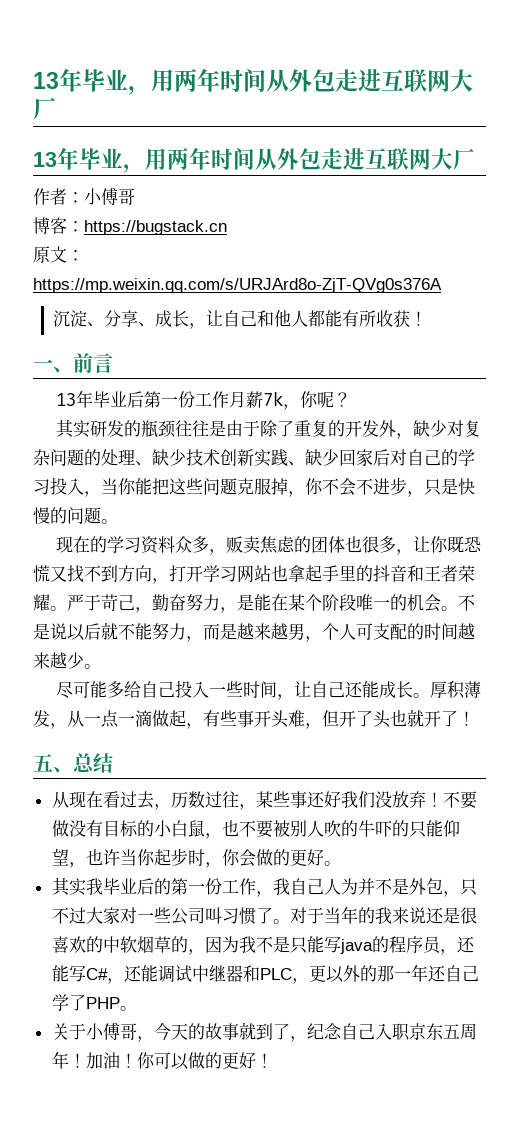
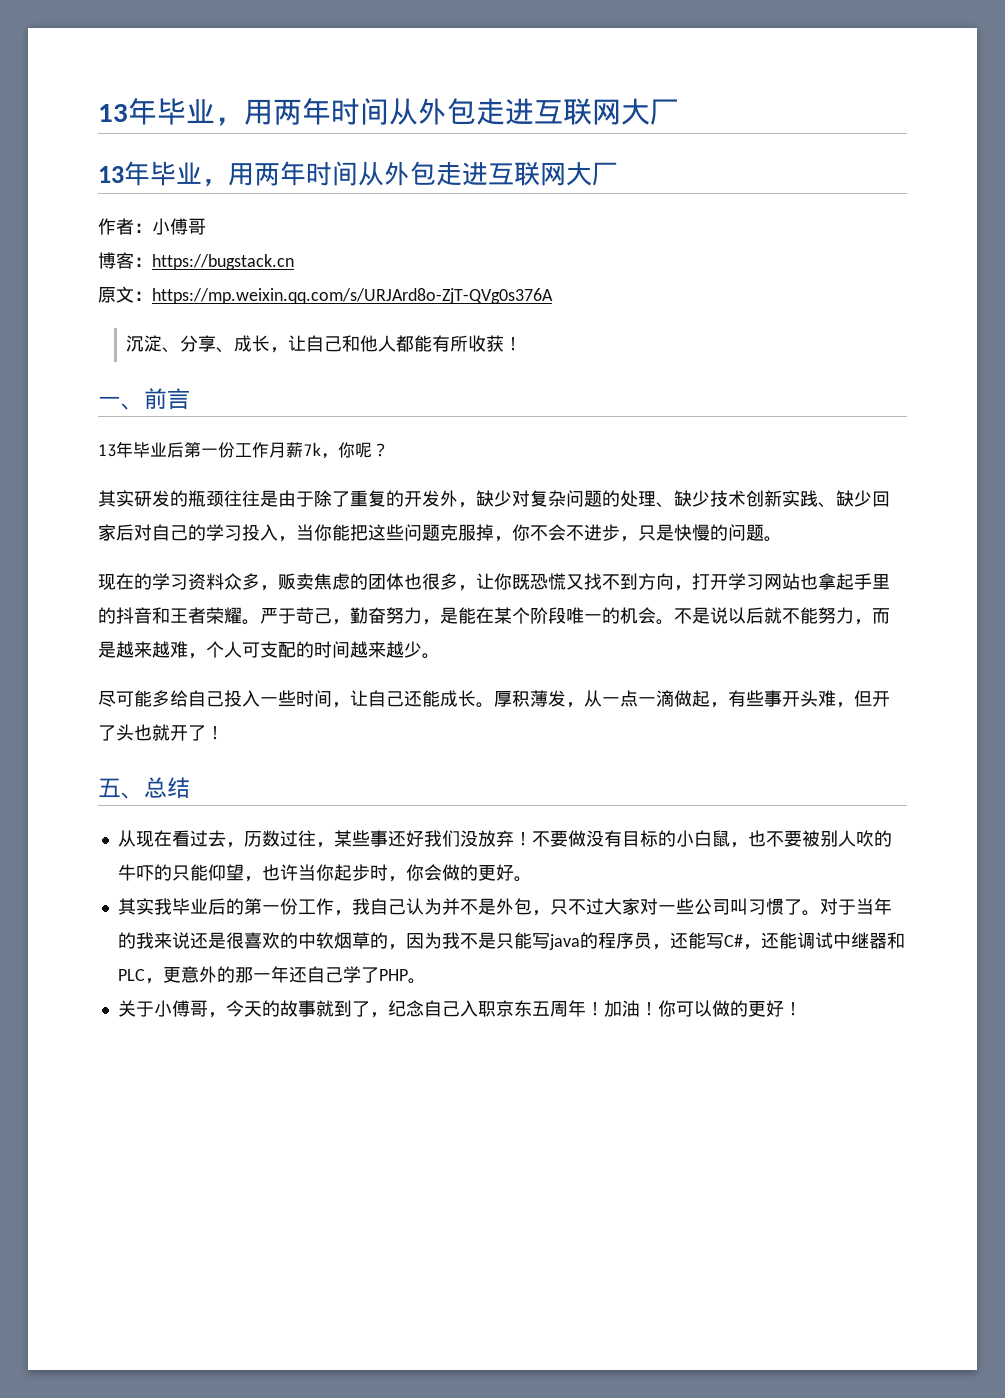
[288,623,305,640] 男 -> [170,641,188,658] 难
[323,878,341,895] 人 -> [405,898,424,915] 认
[325,966,344,983] 以 -> [180,966,199,983] 意

